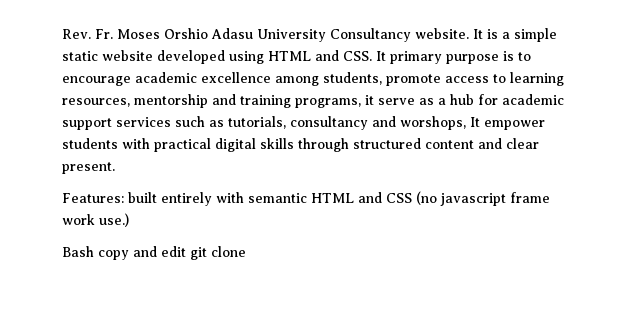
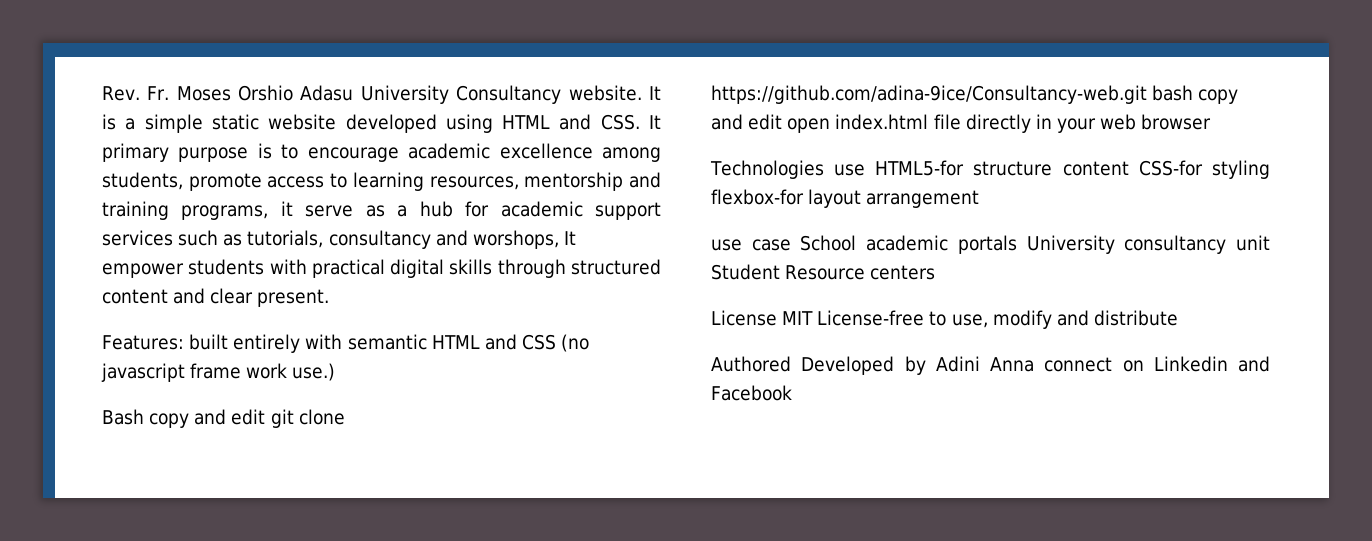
(246, 251) none -> [711,85,1239,104] [711,114,1212,133] [710,160,1270,179] [711,189,980,208] [711,235,1270,254] [711,264,936,280] [711,310,1178,329] [711,356,1270,375] [711,385,792,401] https://github.com/adina-9ice/Consultancy-web.git bash copy and edit open index.html file directly in your web browser // Technologies use HTML5-for structure content CSS-for styling flexbox-for layout arrangement // use case School academic portals University consultancy unit Student Resource centers // License MIT License-free to use, modify and distribute // Authored Developed by Adini Anna connect on Linkedin and Facebook

